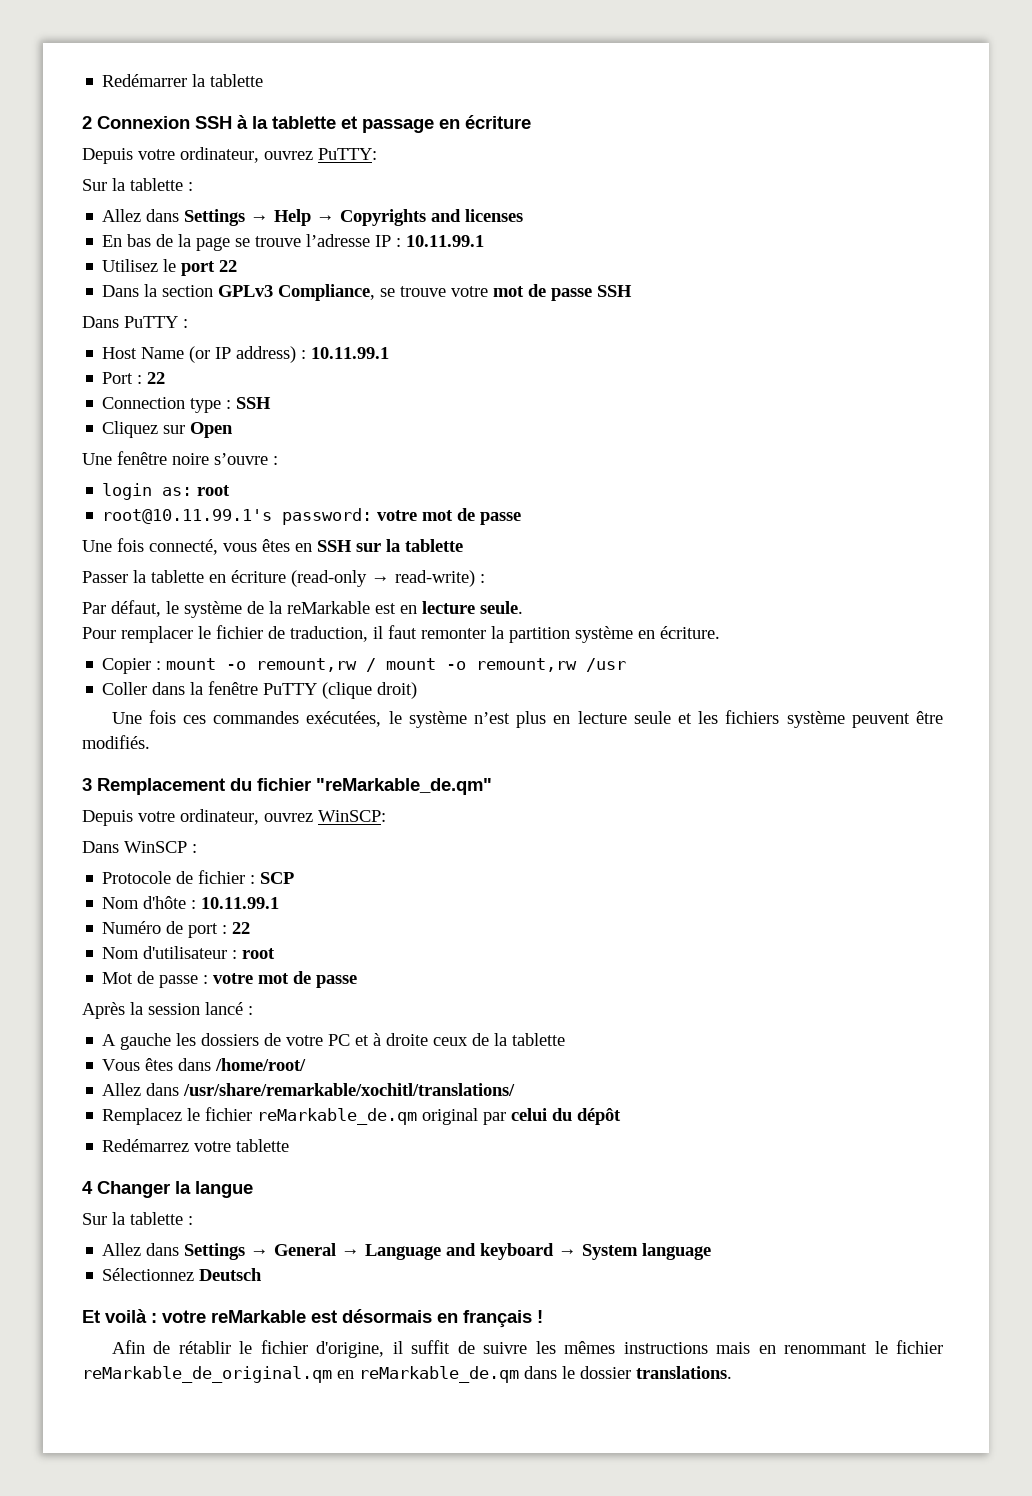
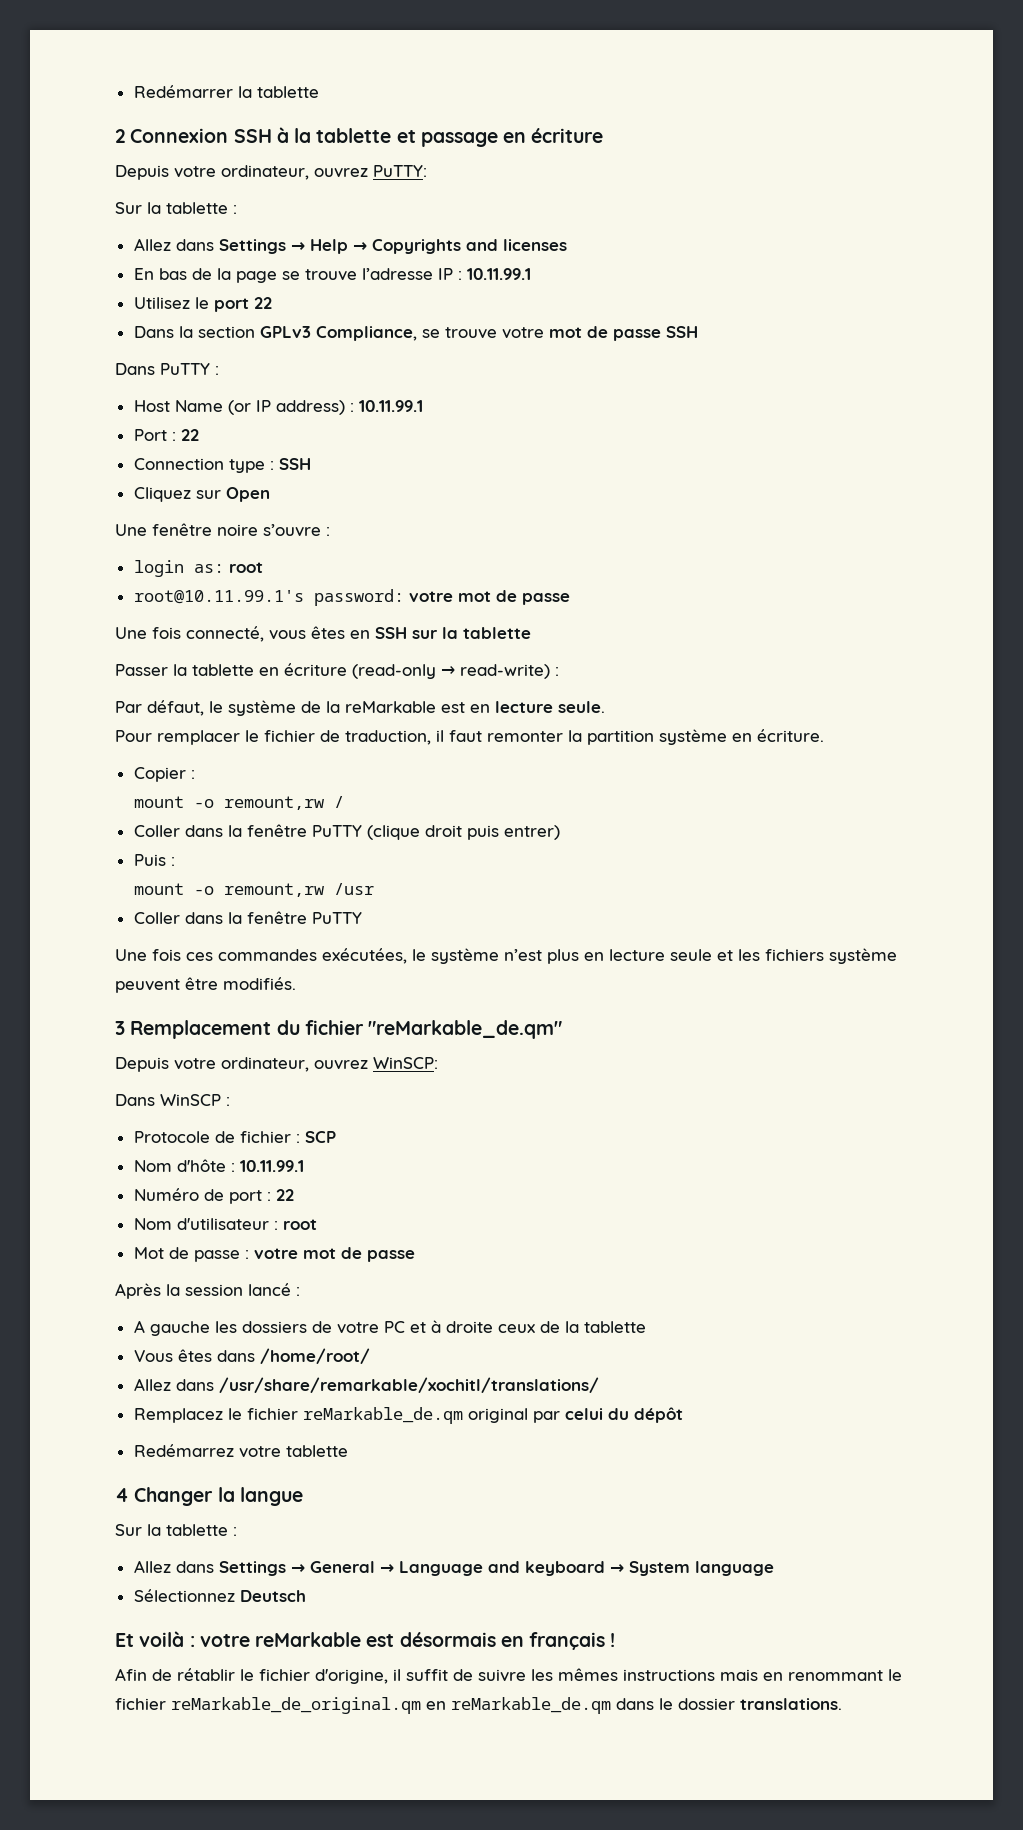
(162, 665) none -> (195, 774) //
(377, 665) none -> [133,824,560,840] [133,854,175,866] // Coller dans la fenêtre PuTTY (clique droit puis entrer) // Puis : //
[322,682,418,699] (clique droit) -> (362, 918) none

